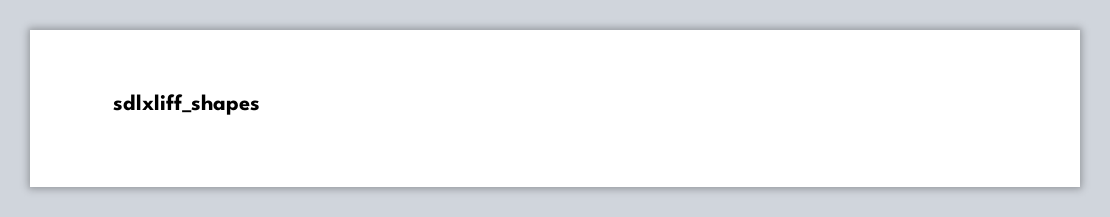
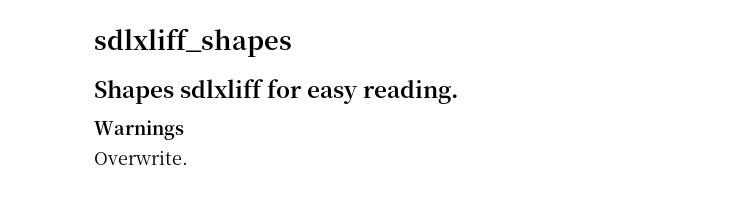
(260, 104) none -> [94,79,460,104] [94,120,184,140] [94,150,188,165] // Shapes sdlxliff for easy reading. // Warnings // Overwrite.

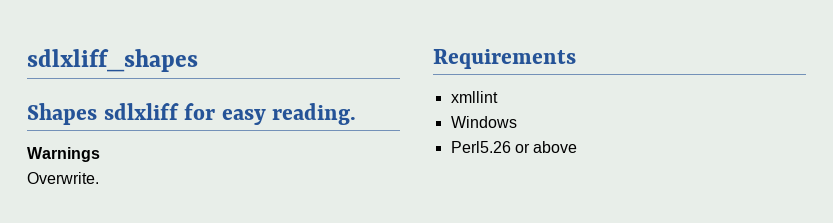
(188, 157) none -> [433,49,576,69] [450,91,498,103] [450,116,517,128] [450,141,578,153] // Requirements // xmllint // Windows // Perl5.26 or above

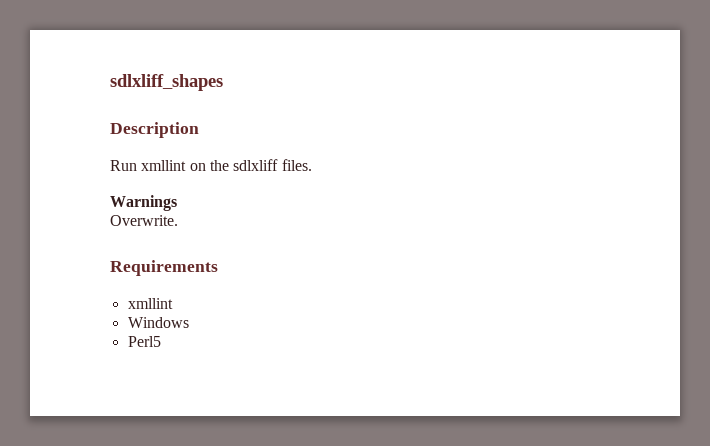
[27,103,357,125] Shapes sdlxliff for easy reading. -> [110,122,199,138] [110,159,312,171] Description // Run xmllint on the sdlxliff files.
[450,141,578,153] Perl5.26 or above -> [127,336,161,347] Perl5

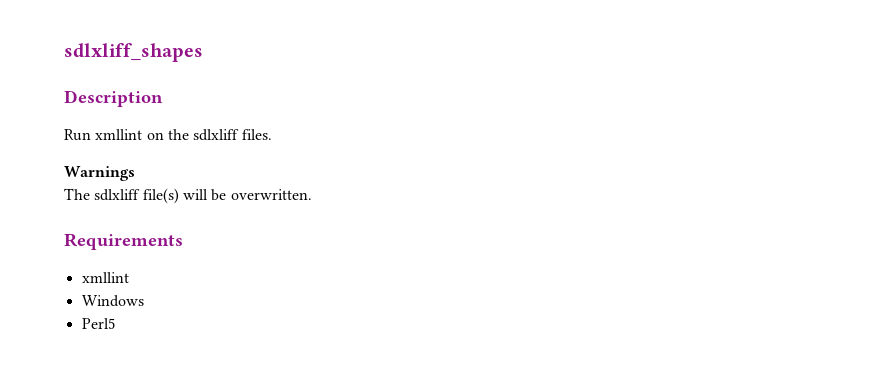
[110,215,178,226] Overwrite. -> [64,188,312,204] The sdlxliff file(s) will be overwritten.

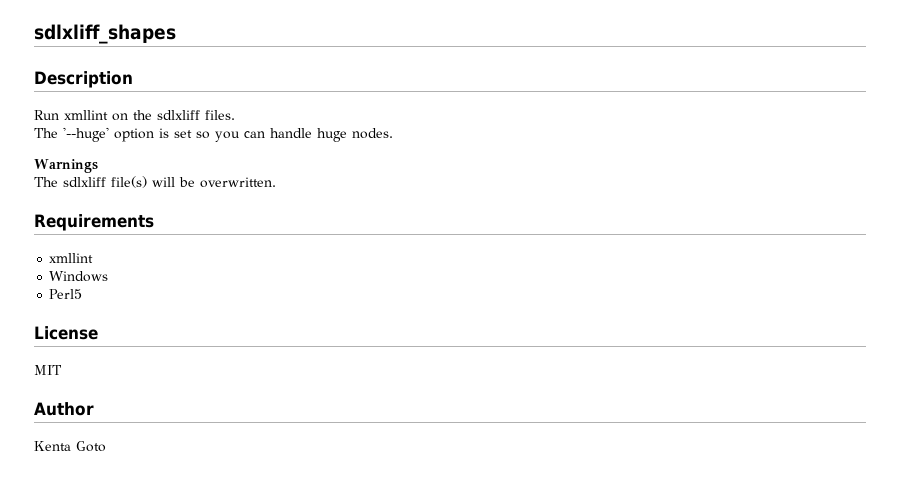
(272, 134) none -> [34,127,393,142] // The '--huge' option is set so you can handle huge nodes.
(115, 323) none -> [34,326,98,340] [34,365,62,375] [34,402,94,416] [34,441,106,452] // License // MIT // Author // Kenta Goto

